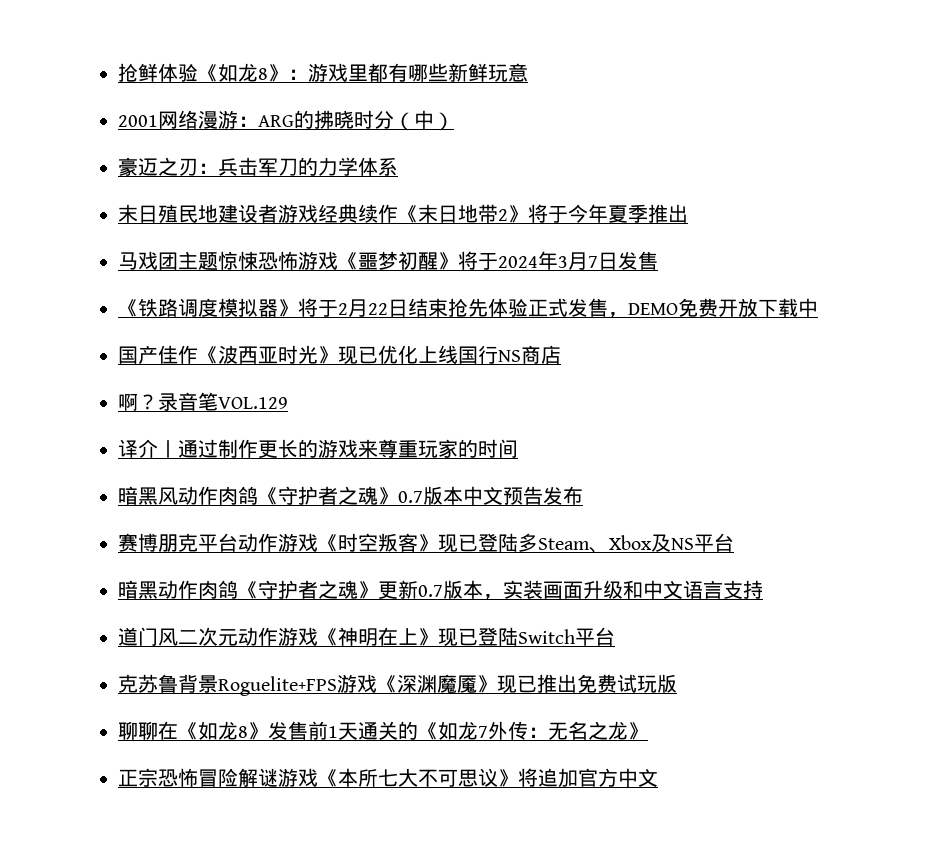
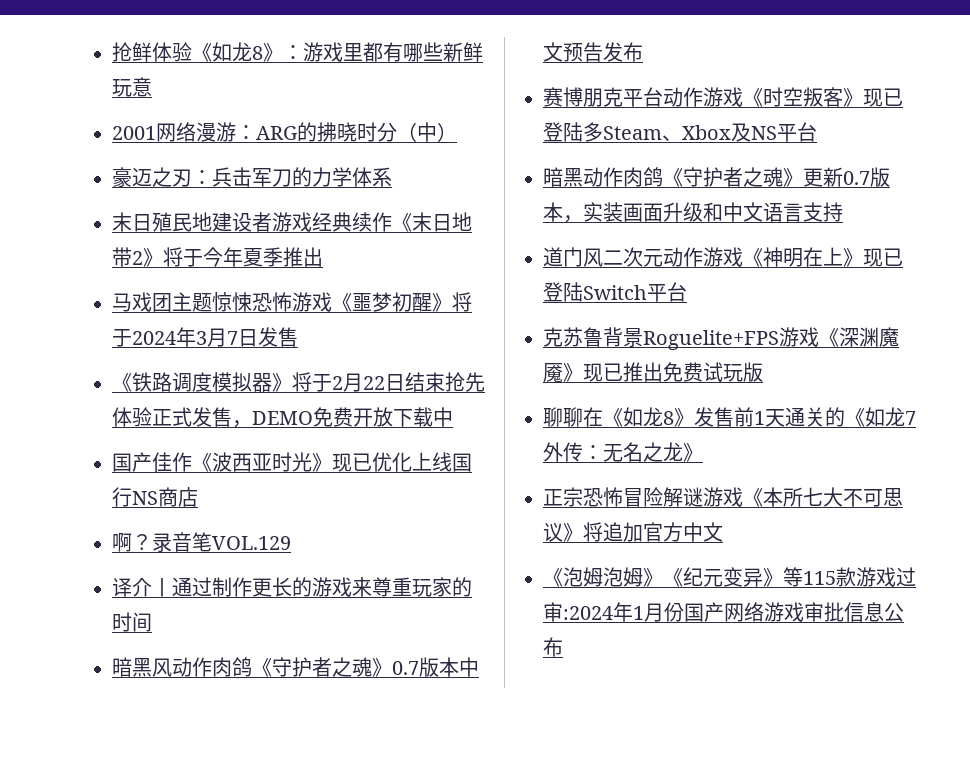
(658, 777) none -> [543,567,916,587] [543,602,904,622] [543,637,563,657] // 《泡姆泡姆》《纪元变异》等115款游戏过审:2024年1月份国产网络游戏审批信息公布

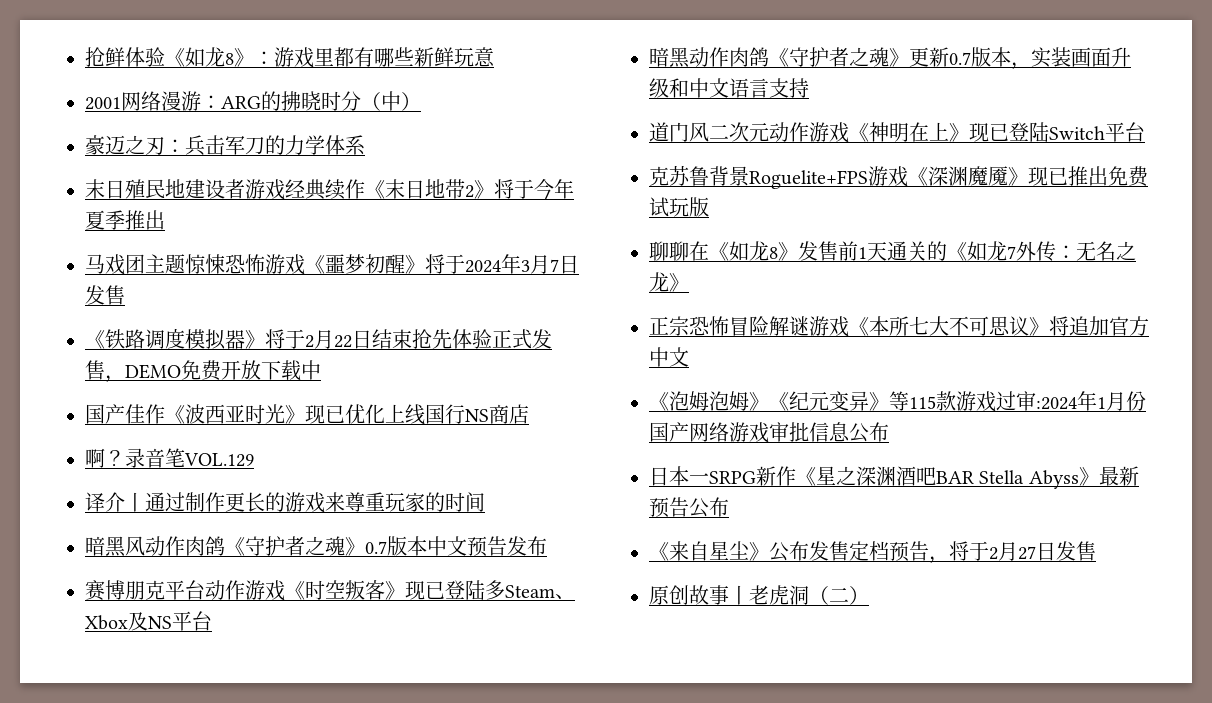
(563, 647) none -> [649,466,1139,489] [649,497,729,518] [649,541,1096,564] [649,585,869,605] // 日本一SRPG新作《星之深渊酒吧BAR Stella Abyss》最新预告公布 // 《来自星尘》公布发售定档预告，将于2月27日发售 // 原创故事丨老虎洞（二）

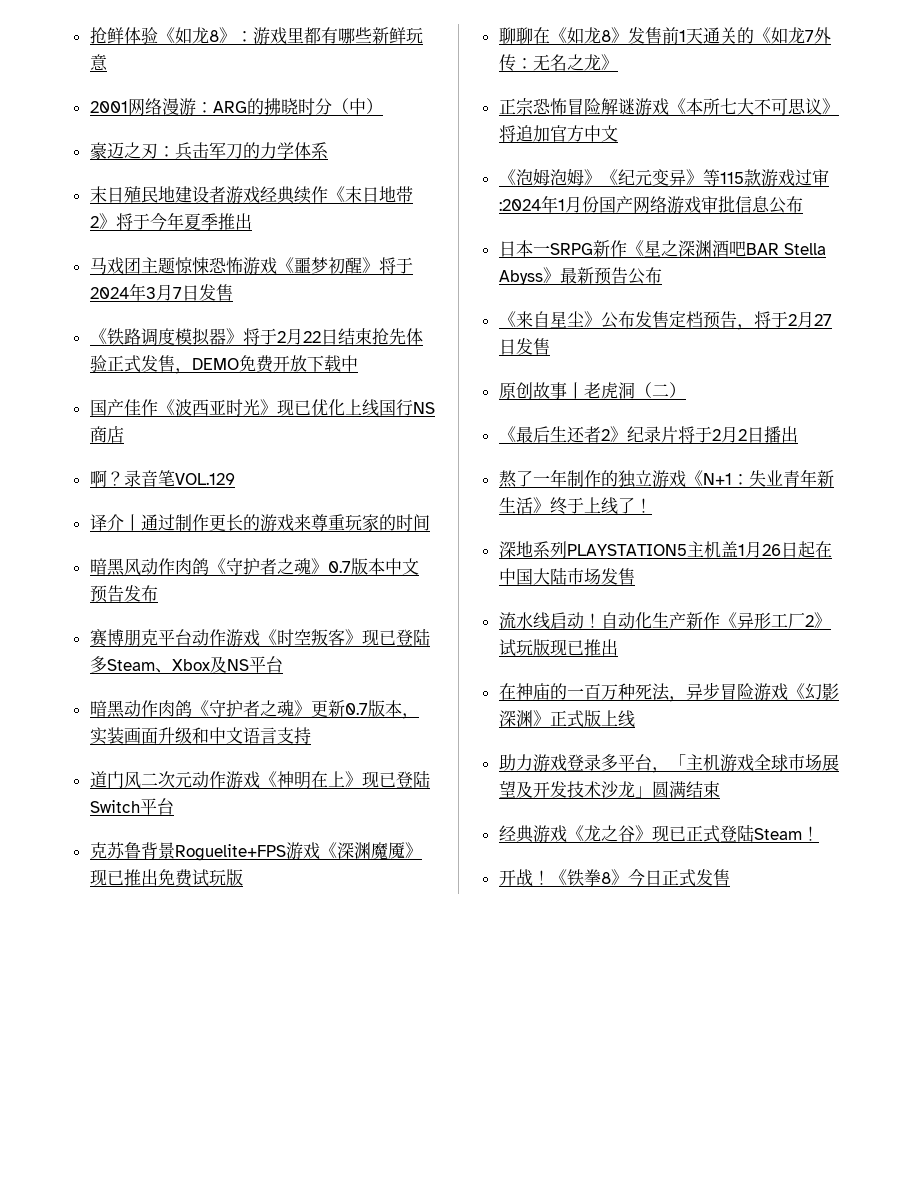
(869, 595) none -> [498,426,798,443] [498,469,834,488] [498,497,652,515] [498,541,832,558] [498,567,635,585] [498,612,831,630] [498,639,618,657] [498,682,839,702] [498,710,635,728] [498,754,839,773] [498,780,720,798] [498,824,819,843] [498,868,730,887] // 《最后生还者2》纪录片将于2月2日播出 // 熬了一年制作的独立游戏《N+1：失业青年新生活》终于上线了！ // 深地系列PLAYSTATION5主机盖1月26日起在中国大陆市场发售 // 流水线启动！自动化生产新作《异形工厂2》试玩版现已推出 // 在神庙的一百万种死法，异步冒险游戏《幻影深渊》正式版上线 // 助力游戏登录多平台，「主机游戏全球市场展望及开发技术沙龙」圆满结束 // 经典游戏《龙之谷》现已正式登陆Steam！ // 开战！《铁拳8》今日正式发售

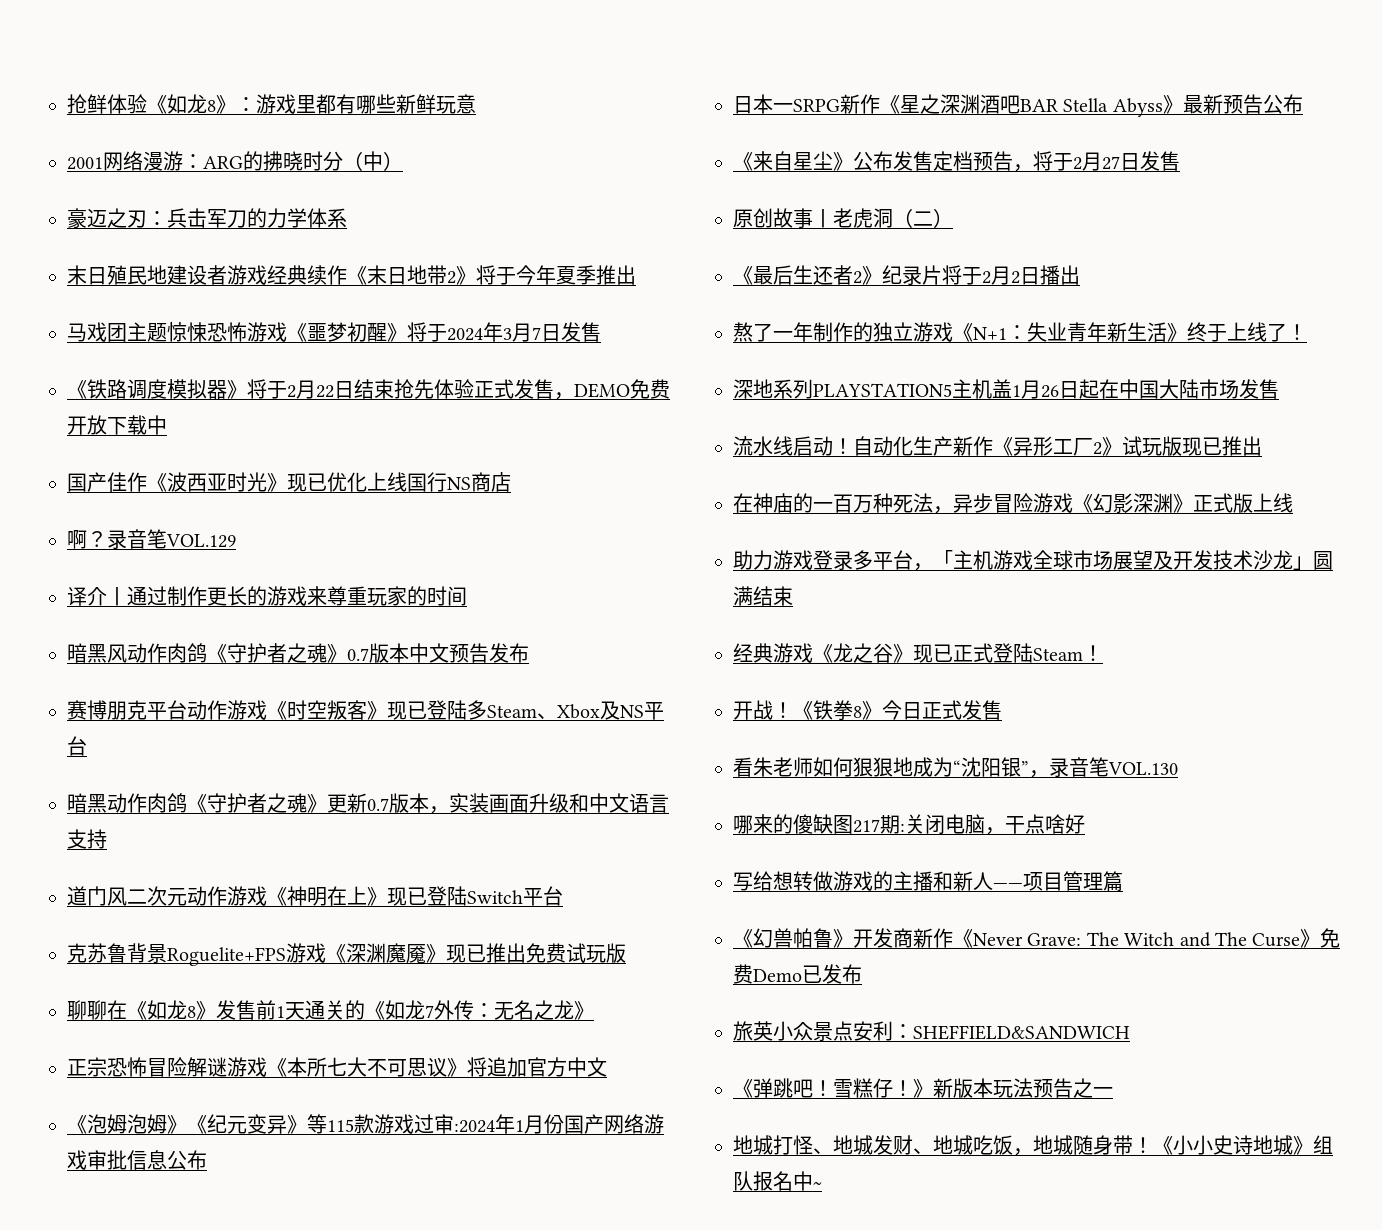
(730, 877) none -> [733,757,1178,778] [733,814,1085,835] [733,871,1123,892] [733,928,1341,948] [733,964,862,984] [733,1021,1130,1041] [733,1078,1113,1098] [733,1135,1333,1156] [733,1171,822,1191] // 看朱老师如何狠狠地成为“沈阳银”，录音笔VOL.130 // 哪来的傻缺图217期:关闭电脑，干点啥好 // 写给想转做游戏的主播和新人——项目管理篇 // 《幻兽帕鲁》开发商新作《Never Grave: The Witch and The Curse》免费Demo已发布 // 旅英小众景点安利：SHEFFIELD&SANDWICH // 《弹跳吧！雪糕仔！》新版本玩法预告之一 // 地城打怪、地城发财、地城吃饭，地城随身带！《小小史诗地城》组队报名中~

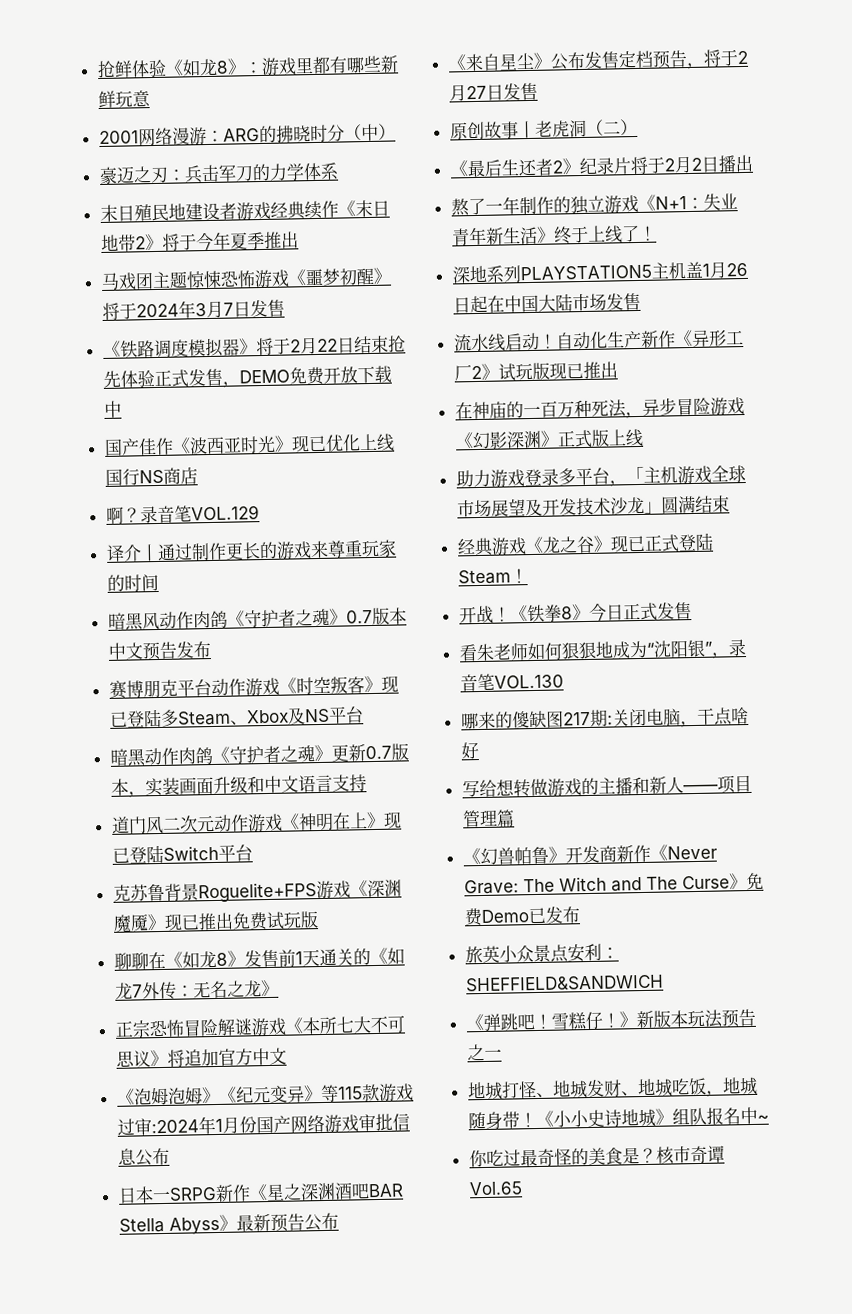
(822, 1185) none -> [468,1145,725,1168] [468,1181,523,1196] // 你吃过最奇怪的美食是？核市奇谭Vol.65

